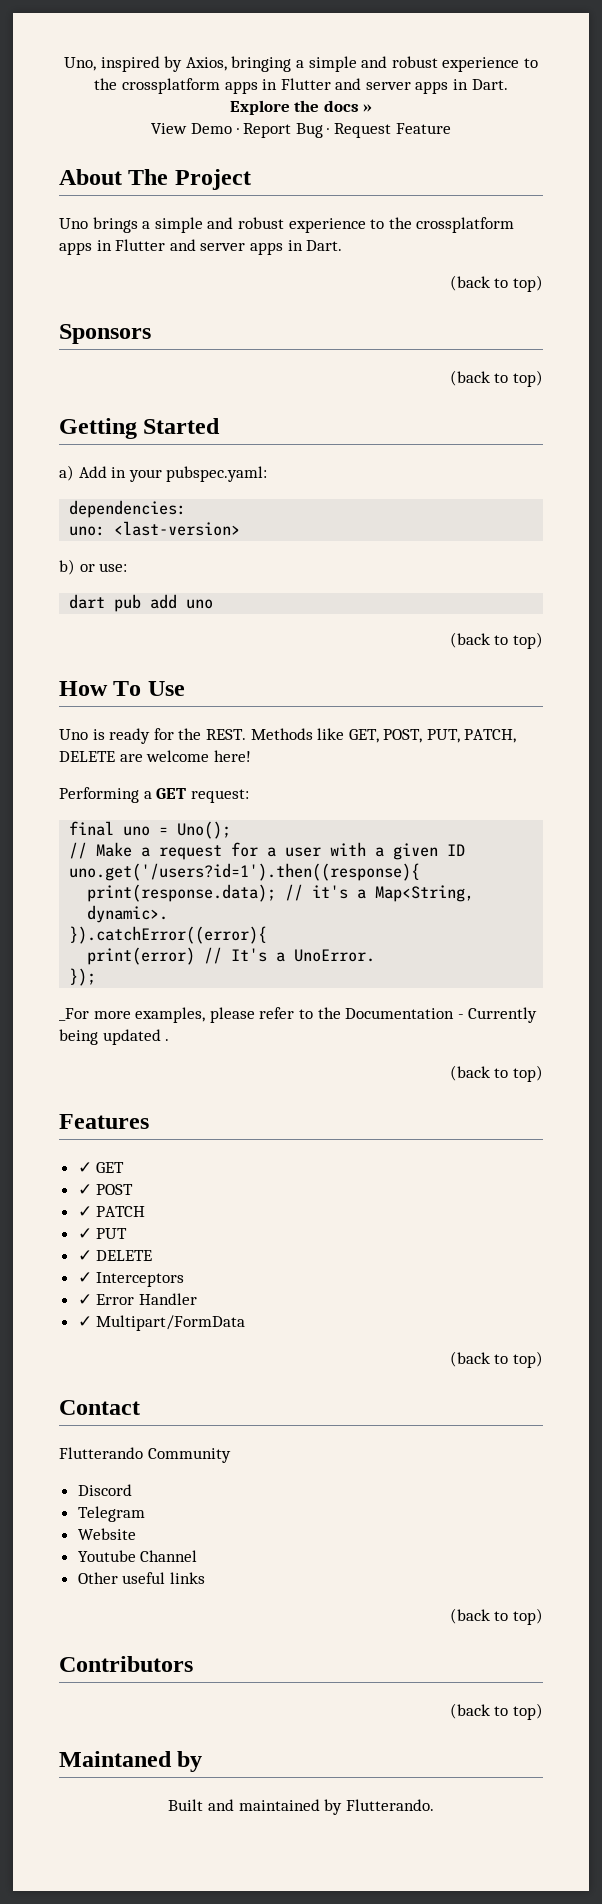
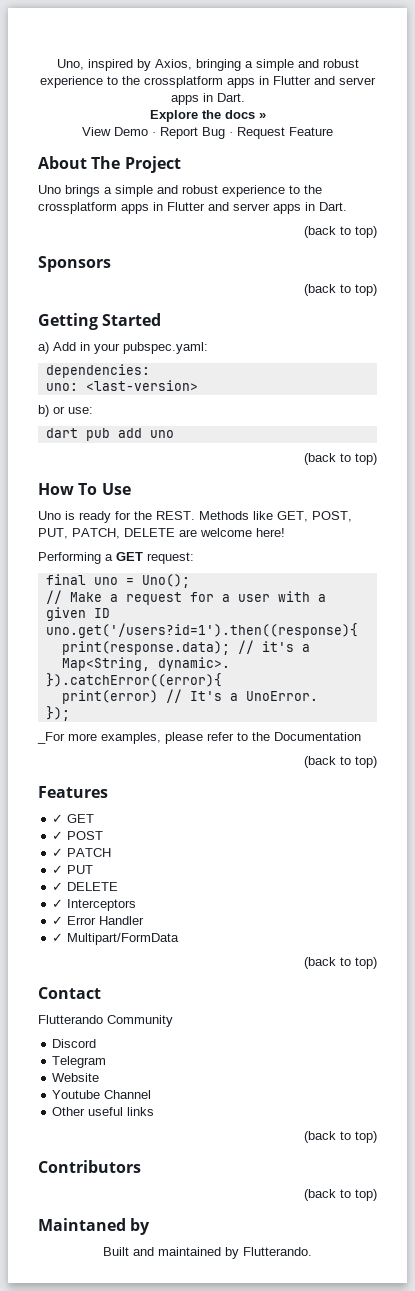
[457,1007,538,1023] [59,1029,170,1045] - Currently being updated . -> (361, 736) none

